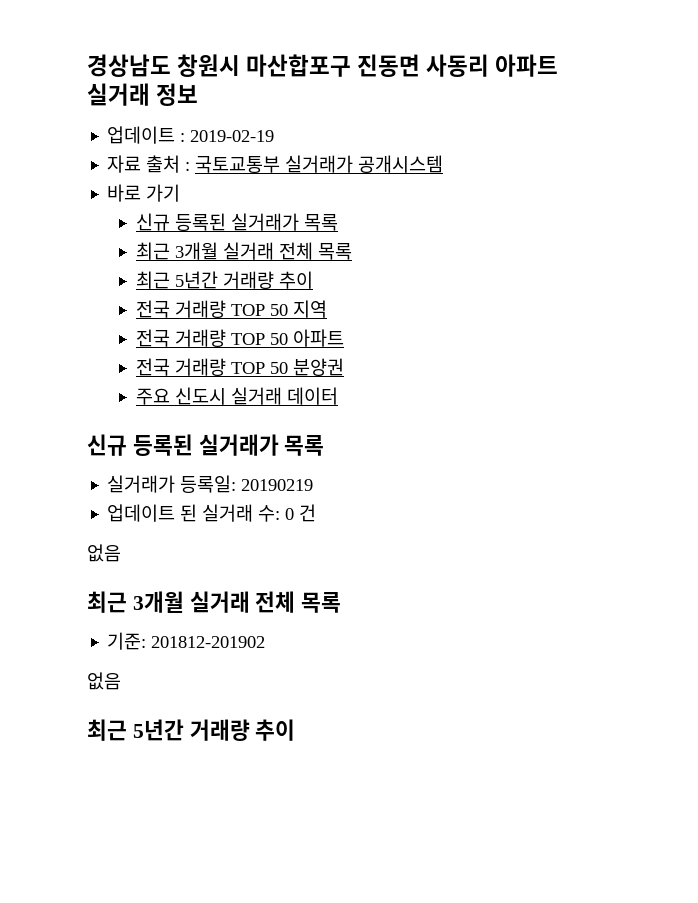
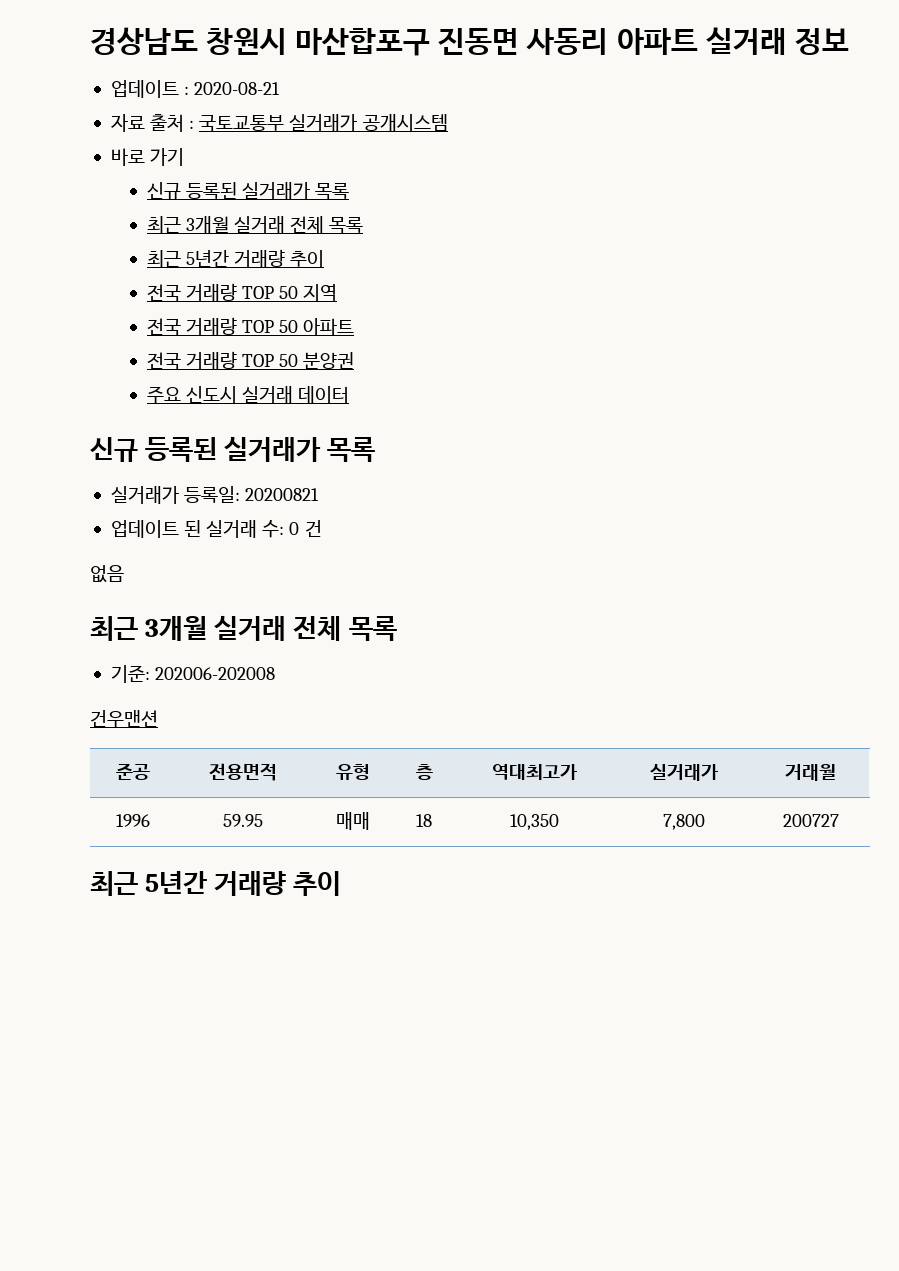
[190,130,275,142] 2019-02-19 -> [194,82,281,95] 2020-08-21
[241,479,314,491] 20190219 -> [245,488,320,501] 20200821
[151,636,266,648] [87,672,121,690] 201812-201902 // 없음 -> [155,667,276,680] [90,710,158,728] [115,763,150,780] [208,763,277,781] [335,764,370,780] [415,764,433,780] [492,764,577,780] [649,764,718,781] [784,764,836,781] [115,814,150,827] [222,814,263,827] [335,812,370,830] [416,814,432,827] [510,814,559,830] [662,814,705,830] [782,814,839,827] 202006-202008 // 건우맨션 // 준공 | 전용면적 | 유형 | 층 | 역대최고가 | 실거래가 | 거래월 // 1996 | 59.95 | 매매 | 18 | 10,350 | 7,800 | 200727

